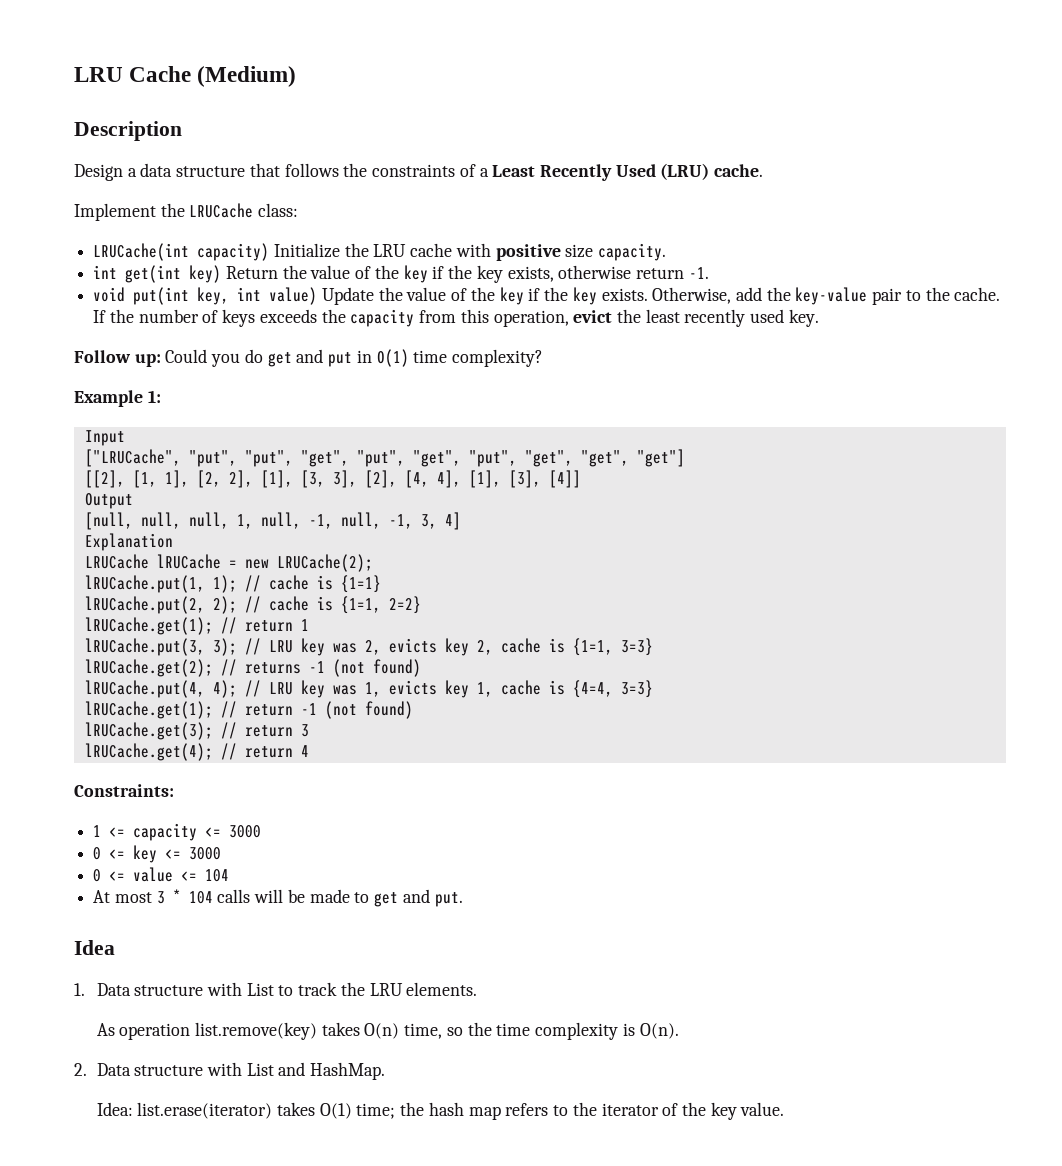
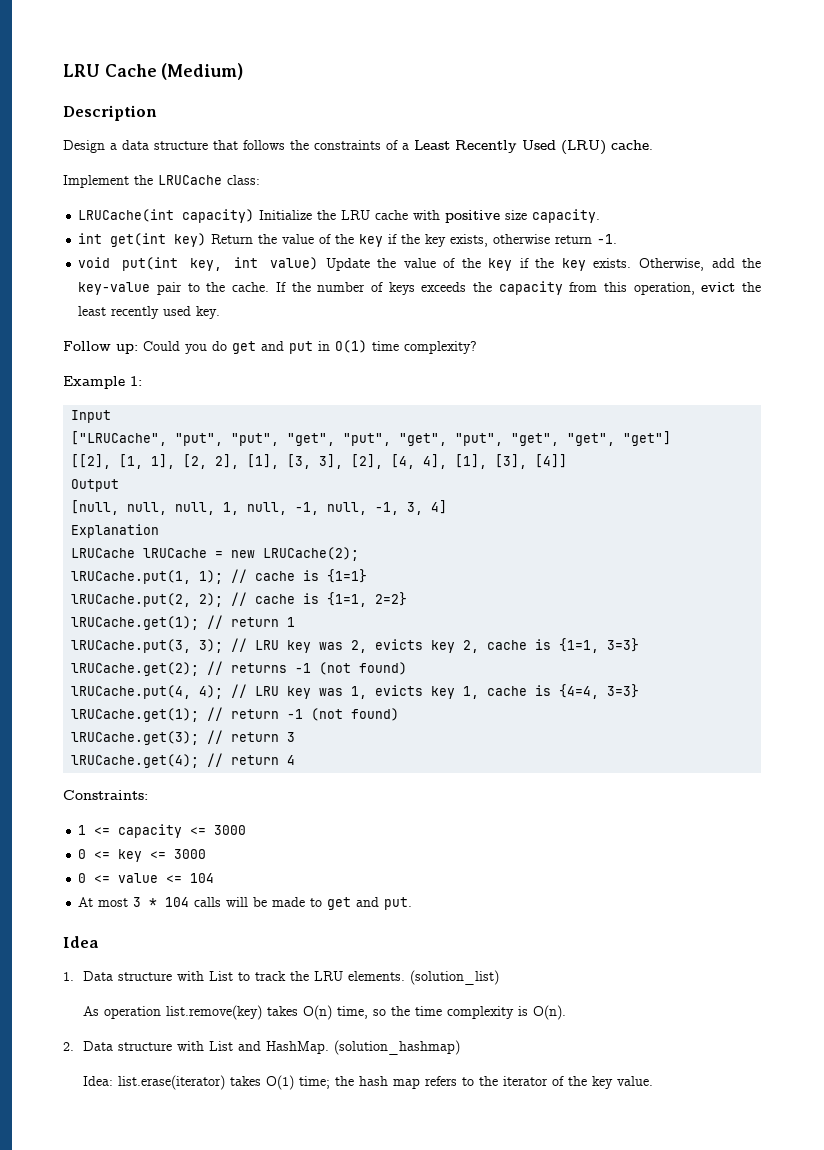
(478, 989) none -> [409,970,499,985] (solution_list)
(386, 1071) none -> [333,1040,460,1055] (solution_hashmap)

